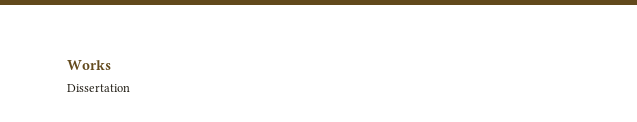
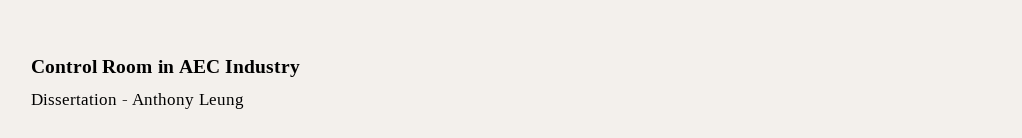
[67,60,111,70] [67,84,130,92] Works // Dissertation -> [31,60,301,77] [31,93,244,109] Control Room in AEC Industry // Dissertation - Anthony Leung

